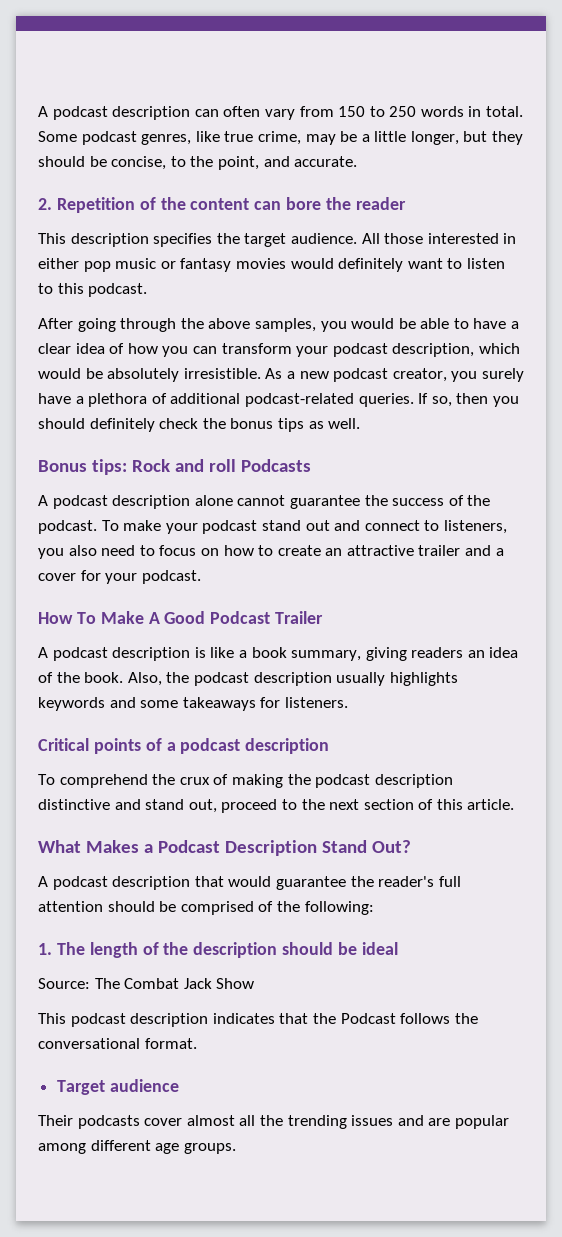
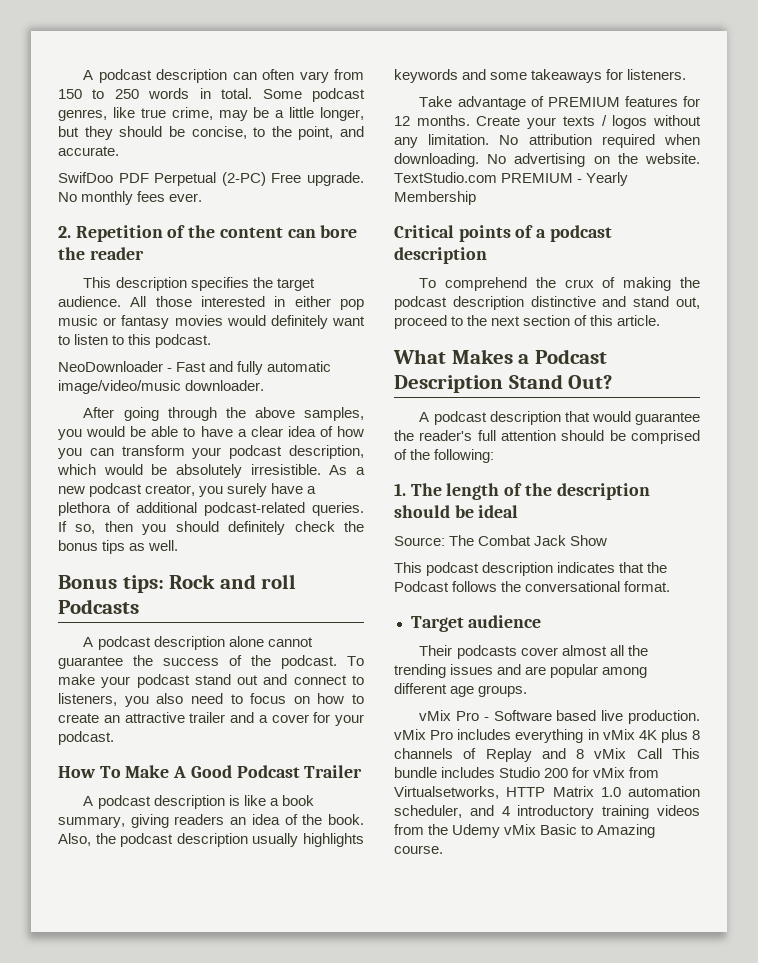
(358, 161) none -> [58,172,364,186] [58,191,203,205] // SwifDoo PDF Perpetual (2-PC) Free upgrade. No monthly fees ever.
(148, 290) none -> [58,361,332,375] [58,380,265,394] // NeoDownloader - Fast and fully automatic image/video/music downloader.
(348, 702) none -> [419,96,700,110] [394,115,701,129] [394,134,700,148] [394,153,700,167] [394,172,629,186] [394,191,476,205] // Take advantage of PREMIUM features for 12 months. Create your texts / logos without any limitation. No attribution required when downloading. No advertising on the website. TextStudio.com PREMIUM - Yearly Membership
(236, 1148) none -> [419,710,700,724] [394,729,700,743] [394,748,700,762] [394,767,660,778] [394,786,700,799] [394,805,700,819] [394,824,656,838] [394,845,443,854] // vMix Pro - Software based live production. vMix Pro includes everything in vMix 4K plus 8 channels of Replay and 8 vMix Call This bundle includes Studio 200 for vMix from Virtualsetworks, HTTP Matrix 1.0 automation scheduler, and 4 introductory training videos from the Udemy vMix Basic to Amazing course.

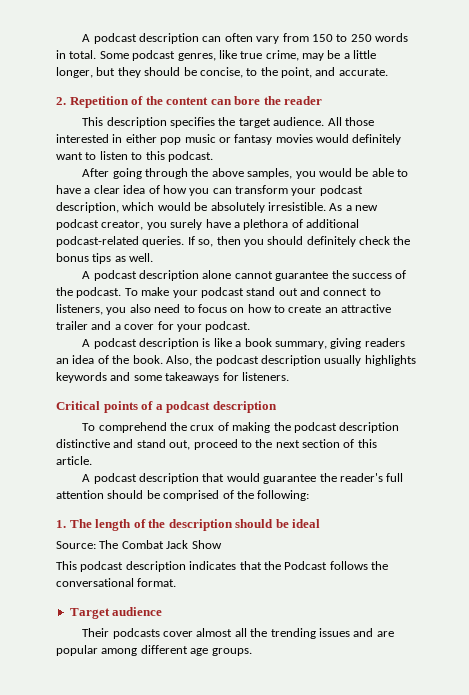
[58,172,364,186] [58,191,203,205] // SwifDoo PDF Perpetual (2-PC) Free upgrade. No monthly fees ever. -> (388, 72) none
[58,361,332,375] [58,380,265,394] // NeoDownloader - Fast and fully automatic image/video/music downloader. -> (213, 156) none
[58,574,297,593] [58,599,139,614] // Bonus tips: Rock and roll Podcasts -> (154, 257) none
[58,765,363,778] // How To Make A Good Podcast Trailer -> (251, 326) none
[419,96,700,110] [394,115,701,129] [394,134,700,148] [394,153,700,167] [394,172,629,186] [394,191,476,205] // Take advantage of PREMIUM features for 12 months. Create your texts / logos without any limitation. No attribution required when downloading. No advertising on the website. TextStudio.com PREMIUM - Yearly Membership -> (289, 376) none
[393,349,607,364] [394,374,613,393] // What Makes a Podcast Description Stand Out? -> (92, 460) none
[419,710,700,724] [394,729,700,743] [394,748,700,762] [394,767,660,778] [394,786,700,799] [394,805,700,819] [394,824,656,838] [394,845,443,854] // vMix Pro - Software based live production. vMix Pro includes everything in vMix 4K plus 8 channels of Replay and 8 vMix Call This bundle includes Studio 200 for vMix from Virtualsetworks, HTTP Matrix 1.0 automation scheduler, and 4 introductory training videos from the Udemy vMix Basic to Amazing course. -> (252, 652) none

